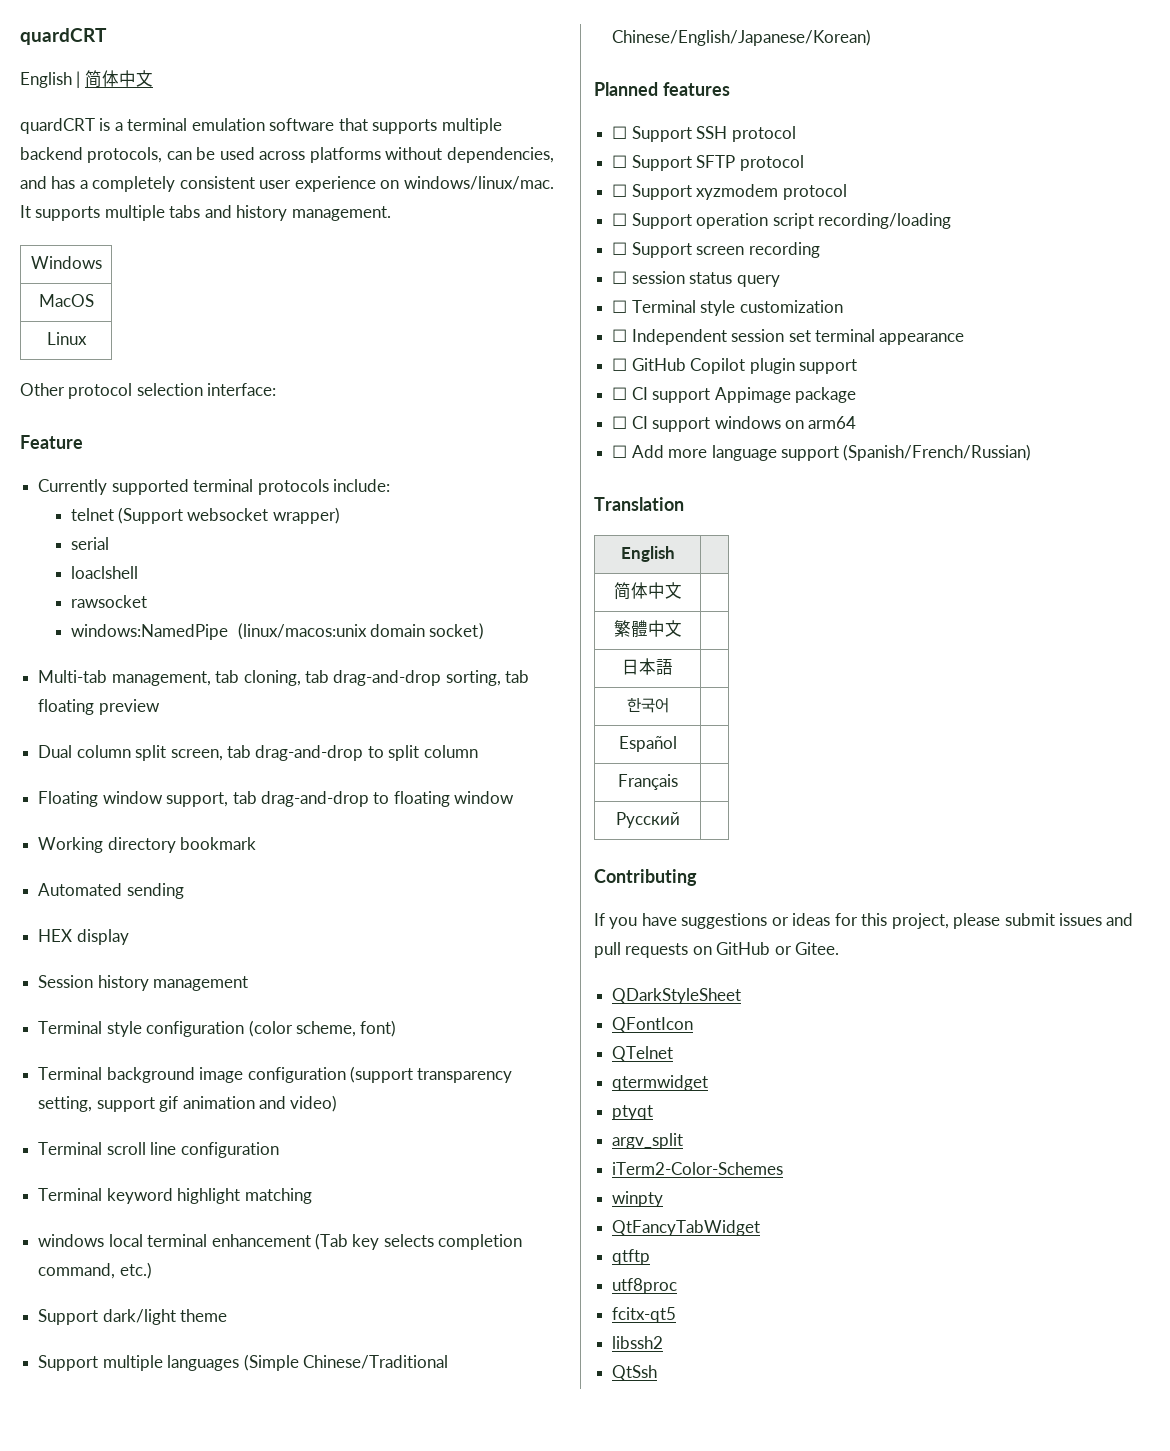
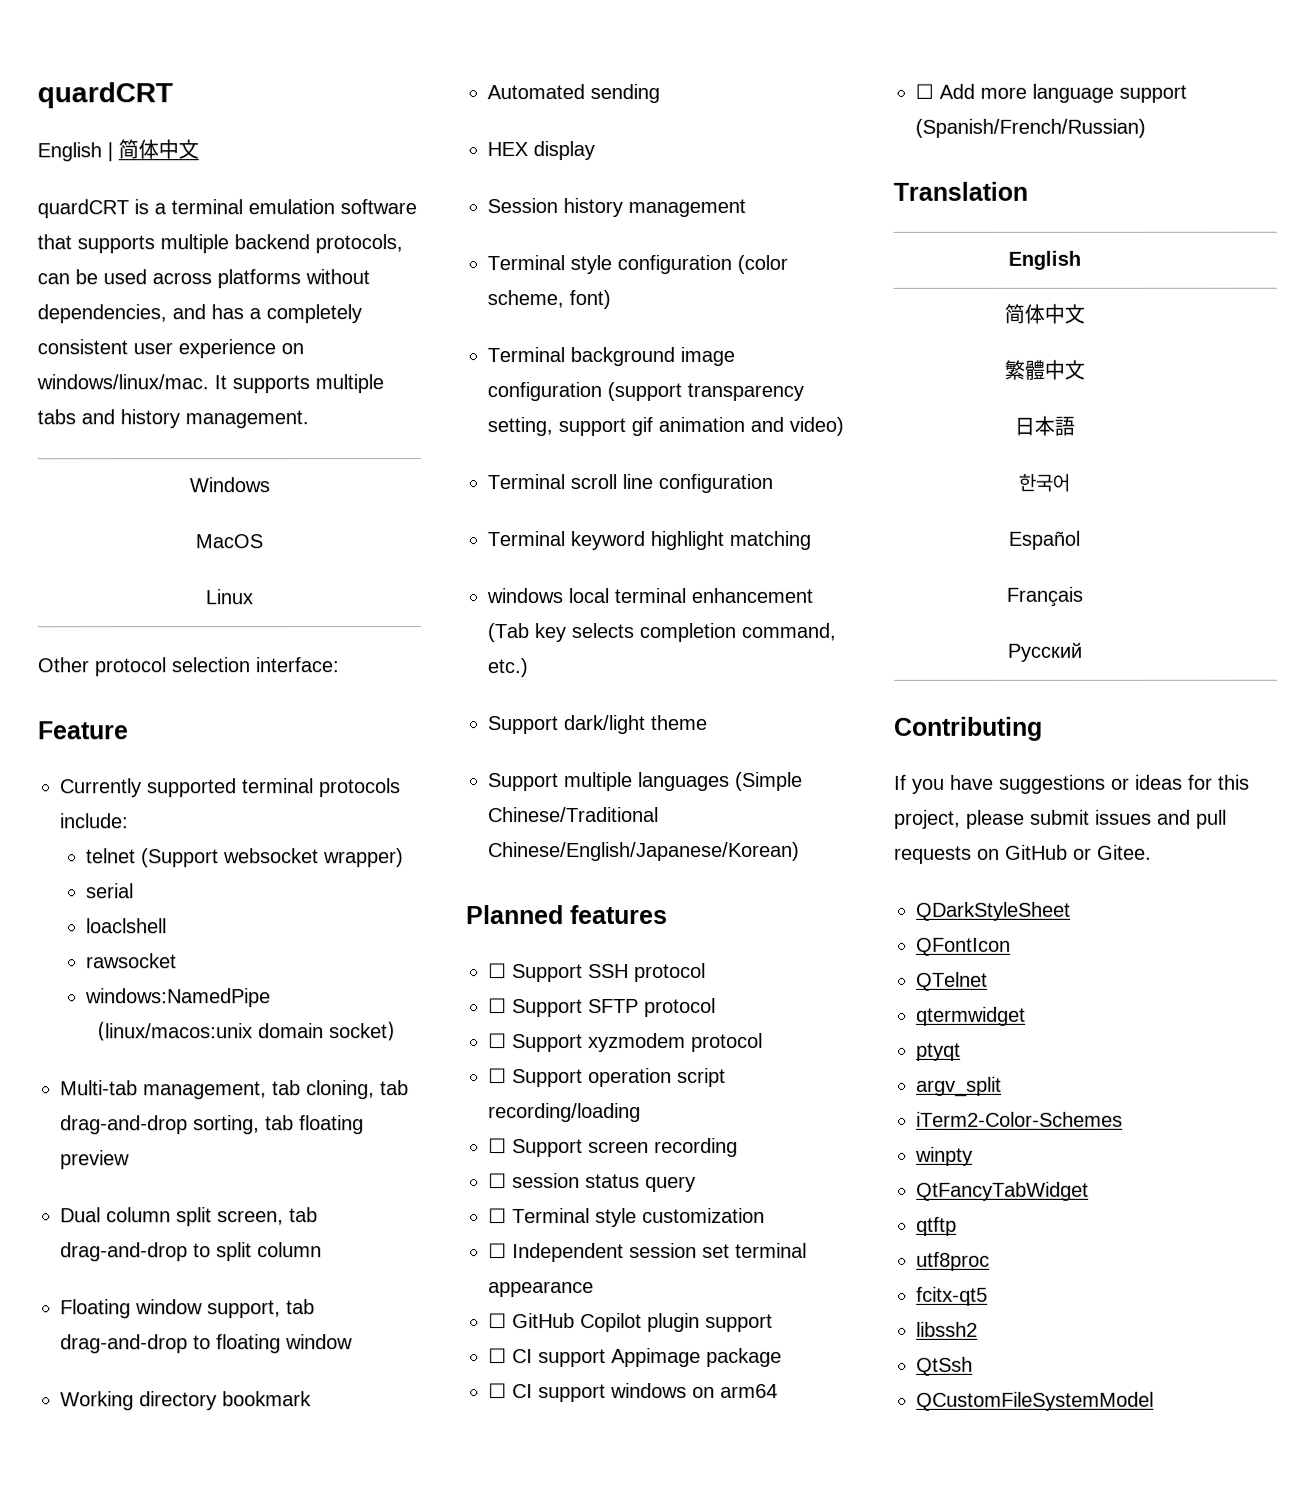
(658, 1373) none -> [916,1391,1154,1411] // QCustomFileSystemModel

